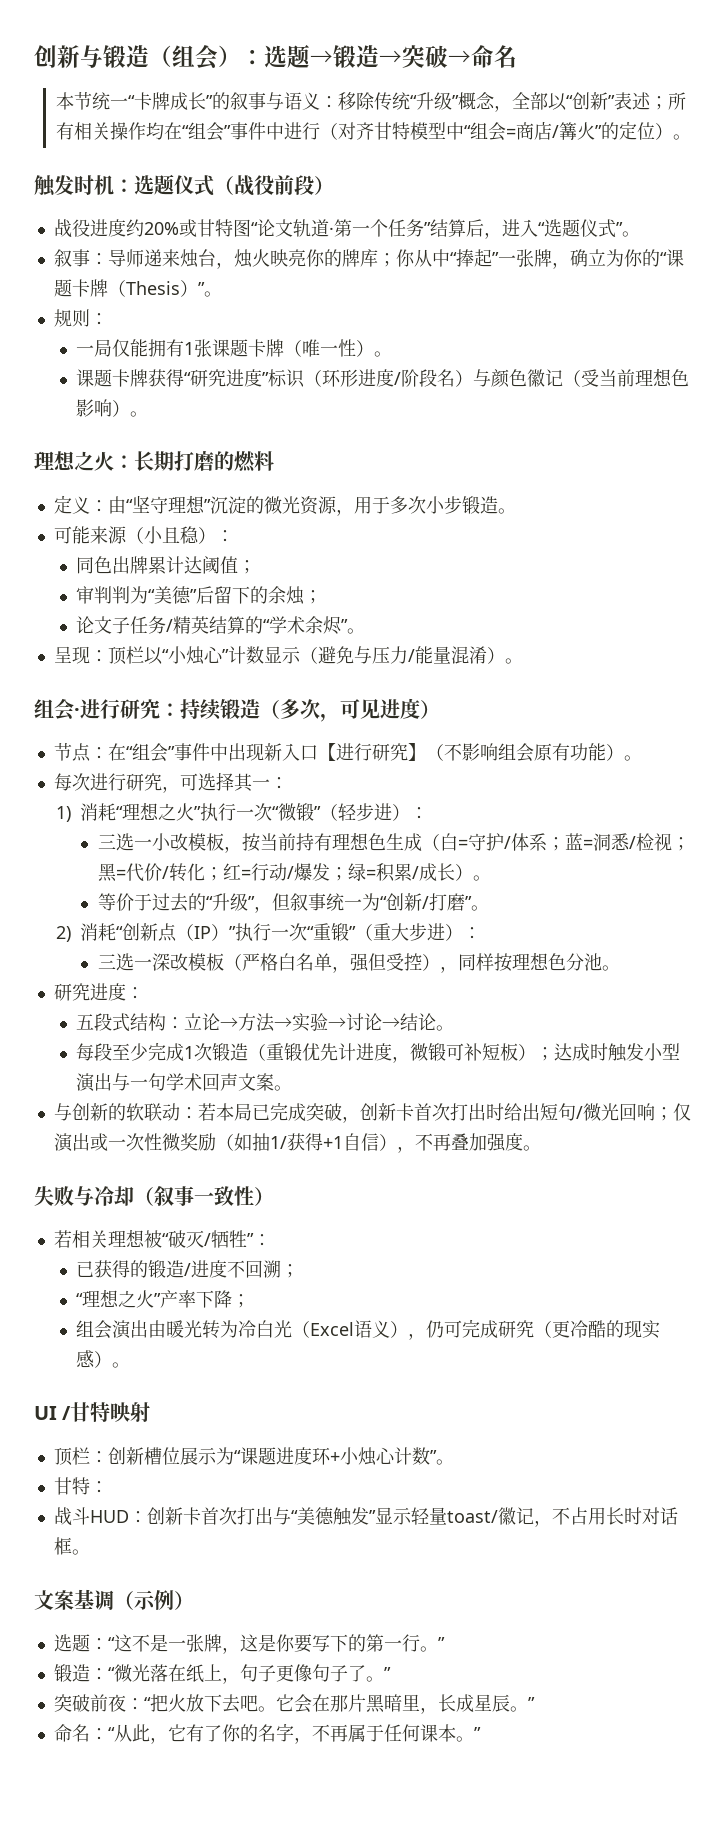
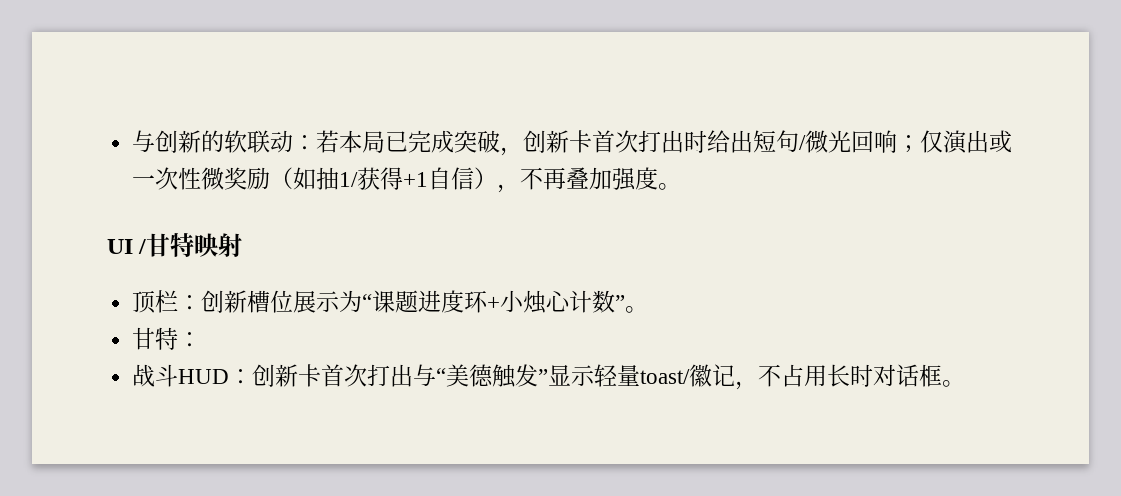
[34,44,517,70] [55,92,686,112] [55,121,691,141] [34,174,334,197] [53,219,640,239] [53,249,684,269] [53,279,222,297] [53,309,108,327] [75,339,392,357] [75,368,689,388] [75,399,148,417] [34,451,274,473] [53,495,516,516] [53,526,234,544] [75,556,256,574] [75,586,322,605] [75,616,365,635] [53,646,523,665] [34,698,440,722] [53,743,642,762] [53,772,288,793] [55,802,428,822] [97,832,690,853] [97,863,491,882] [97,893,489,913] [55,923,481,942] [97,952,620,973] [53,983,144,1001] [75,1013,454,1032] [75,1042,680,1063] [75,1073,292,1092] 创新与锻造（组会）：选题→锻造→突破→命名 // 本节统一“卡牌成长”的叙事与语义：移除传统“升级”概念，全部以“创新”表述；所有相关操作均在“组会”事件中进行（对齐甘特模型中“组会=商店/篝火”的定位）。 // 触发时机：选题仪式（战役前段） // 战役进度约20%或甘特图“论文轨道·第一个任务”结算后，进入“选题仪式”。 // 叙事：导师递来烛台，烛火映亮你的牌库；你从中“捧起”一张牌，确立为你的“课题卡牌（Thesis）”。 // 规则： // 一局仅能拥有1张课题卡牌（唯一性）。 // 课题卡牌获得“研究进度”标识（环形进度/阶段名）与颜色徽记（受当前理想色影响）。 // 理想之火：长期打磨的燃料 // 定义：由“坚守理想”沉淀的微光资源，用于多次小步锻造。 // 可能来源（小且稳）： // 同色出牌累计达阈值； // 审判判为“美德”后留下的余烛； // 论文子任务/精英结算的“学术余烬”。 // 呈现：顶栏以“小烛心”计数显示（避免与压力/能量混淆）。 // 组会·进行研究：持续锻造（多次，可见进度） // 节点：在“组会”事件中出现新入口【进行研究】（不影响组会原有功能）。 // 每次进行研究，可选择其一： // 1)消耗“理想之火”执行一次“微锻”（轻步进）： // 三选一小改模板，按当前持有理想色生成（白=守护/体系；蓝=洞悉/检视；黑=代价/转化；红=行动/爆发；绿=积累/成长）。 // 等价于过去的“升级”，但叙事统一为“创新/打磨”。 // 2)消耗“创新点（IP）”执行一次“重锻”（重大步进）： // 三选一深改模板（严格白名单，强但受控），同样按理想色分池。 // 研究进度： // 五段式结构：立论→方法→实验→讨论→结论。 // 每段至少完成1次锻造（重锻优先计进度，微锻可补短板）；达成时触发小型演出与一句学术回声文案。 // -> (132, 141) none
[34,1185,274,1206] [53,1229,271,1248] [75,1260,299,1278] [75,1289,250,1308] [75,1319,660,1340] [75,1350,130,1368] // 失败与冷却（叙事一致性） // 若相关理想被“破灭/牺牲”： // 已获得的锻造/进度不回溯； // “理想之火”产率下降； // 组会演出由暖光转为冷白光（Excel语义），仍可完成研究（更冷酷的现实感）。 -> (682, 186) none
[34,1589,194,1610] [53,1634,445,1654] [53,1664,391,1684] [53,1694,535,1714] [53,1723,481,1744] // 文案基调（示例） // 选题：“这不是一张牌，这是你要写下的第一行。” // 锻造：“微光落在纸上，句子更像句子了。” // 突破前夜：“把火放下去吧。它会在那片黑暗里，长成星辰。” // 命名：“从此，它有了你的名字，不再属于任何课本。” -> (966, 383) none

